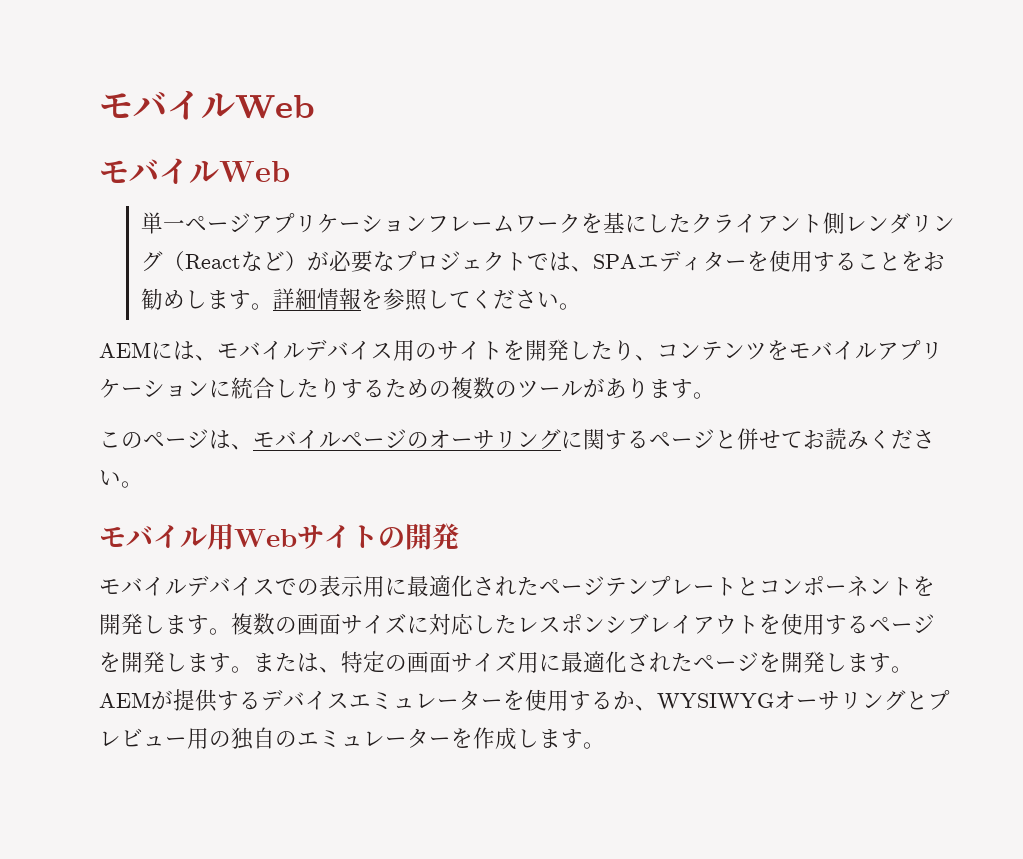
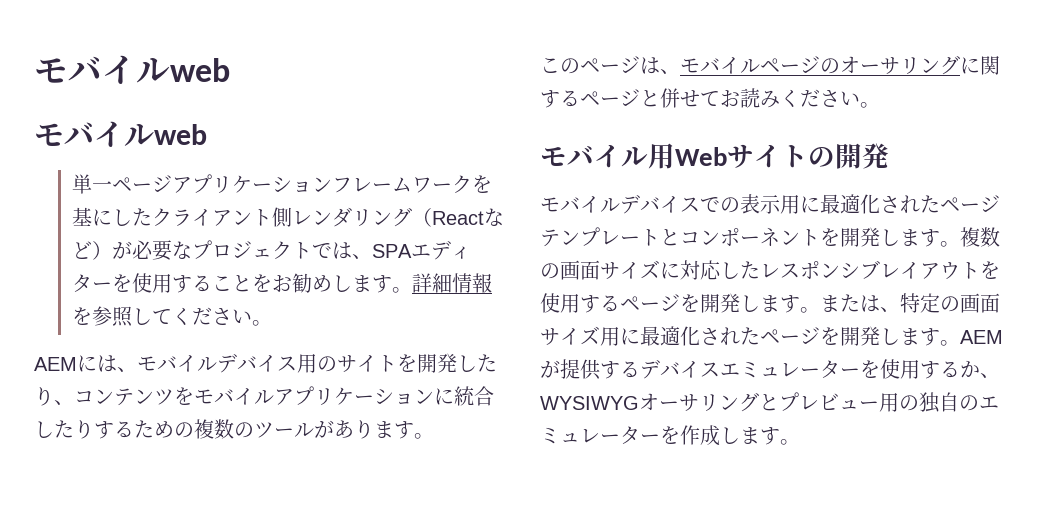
[99,90,315,120] [99,158,290,184] モバイルWeb // モバイルWeb -> [34,55,230,84] [34,121,207,147] モバイルweb // モバイルweb

